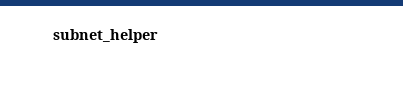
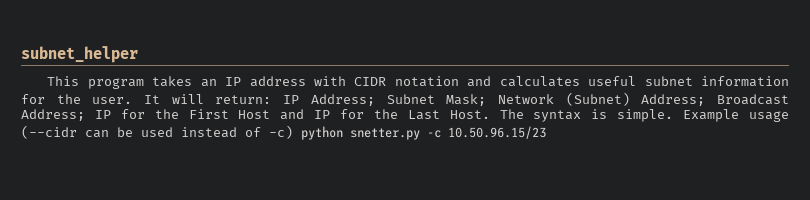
(158, 36) none -> [47,76,789,89] [21,92,790,106] [21,109,789,122] [21,125,546,140] // This program takes an IP address with CIDR notation and calculates useful subnet information for the user. It will return: IP Address; Subnet Mask; Network (Subnet) Address; Broadcast Address; IP for the First Host and IP for the Last Host. The syntax is simple. Example usage (--cidr can be used instead of -c) python snetter.py -c 10.50.96.15/23

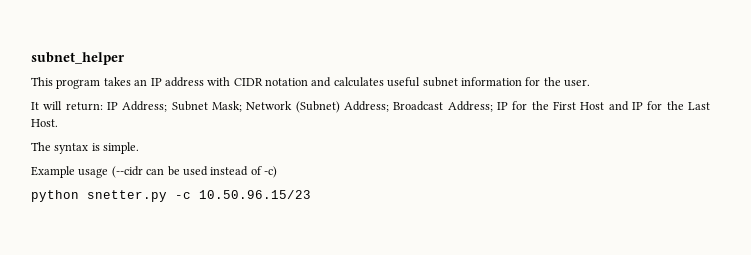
(133, 100) none -> (590, 83) //
(490, 114) none -> (58, 123) //
(674, 115) none -> (140, 148) //
(293, 132) none -> (277, 172) //

